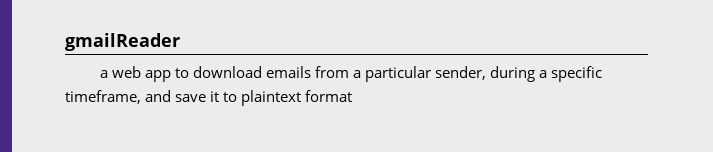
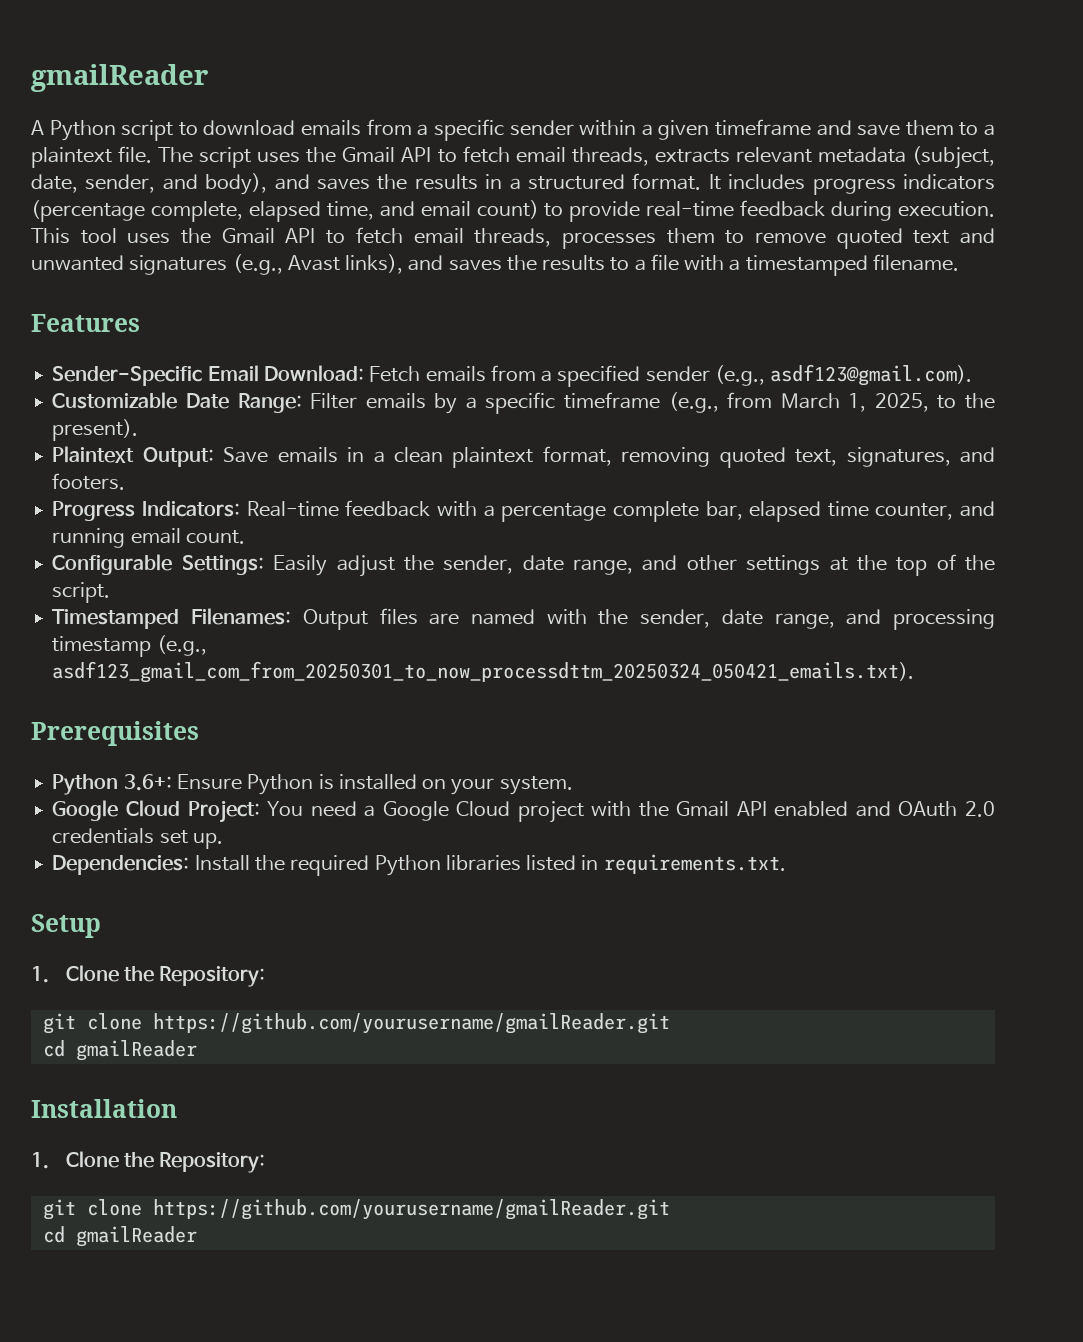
[65,33,180,51] [99,66,171,82] gmailReader // a web app -> [31,64,208,92] [31,120,174,141] gmailReader // A Python script
[365,66,603,82] [65,90,353,106] particular sender, during a specific timeframe, and save it to plaintext format -> [433,119,995,141] [31,146,996,169] [31,173,995,195] [31,200,995,222] [31,227,996,249] [31,254,959,276] [31,314,140,332] [52,364,973,387] [52,392,996,414] [52,419,139,441] [52,446,996,468] [52,473,126,490] [52,500,996,522] [52,528,245,548] [52,554,995,577] [52,582,111,603] [52,608,995,630] [52,635,207,657] [52,661,915,683] [31,721,199,746] [52,774,573,795] [52,800,995,823] [52,828,223,849] [52,854,786,876] [31,914,101,938] [31,965,266,987] [42,1013,670,1034] [42,1040,197,1061] [31,1099,177,1118] [31,1151,266,1173] [42,1199,670,1220] [42,1226,197,1247] specific sender within a given timeframe and save them to a plaintext file. The script uses the Gmail API to fetch email threads, extracts relevant metadata (subject, date, sender, and body), and saves the results in a structured format. It includes progress indicators (percentage complete, elapsed time, and email count) to provide real-time feedback during execution. This tool uses the Gmail API to fetch email threads, processes them to remove quoted text and unwanted signatures (e.g., Avast links), and saves the results to a file with a timestamped filename. // Features // Sender-Specific Email Download: Fetch emails from a specified sender (e.g., asdf123@gmail.com). // Customizable Date Range: Filter emails by a specific timeframe (e.g., from March 1, 2025, to the present). // Plaintext Output: Save emails in a clean plaintext format, removing quoted text, signatures, and footers. // Progress Indicators: Real-time feedback with a percentage complete bar, elapsed time counter, and running email count. // Configurable Settings: Easily adjust the sender, date range, and other settings at the top of the script. // Timestamped Filenames: Output files are named with the sender, date range, and processing timestamp (e.g., asdf123_gmail_com_from_20250301_to_now_processdttm_20250324_050421_emails.txt). // Prerequisites // Python 3.6+: Ensure Python is installed on your system. // Google Cloud Project: You need a Google Cloud project with the Gmail API enabled and OAuth 2.0 credentials set up. // Dependencies: Install the required Python libraries listed in requirements.txt. // Setup // 1. Clone the Repository: // git clone https://github.com/yourusername/gmailReader.git // cd gmailReader // Installation // 1. Clone the Repository: // git clone https://github.com/yourusername/gmailReader.git // cd gmailReader

